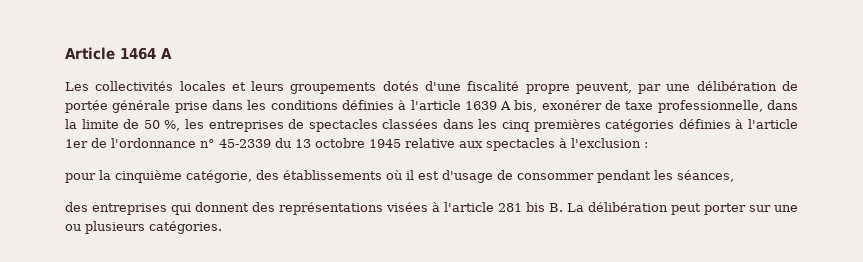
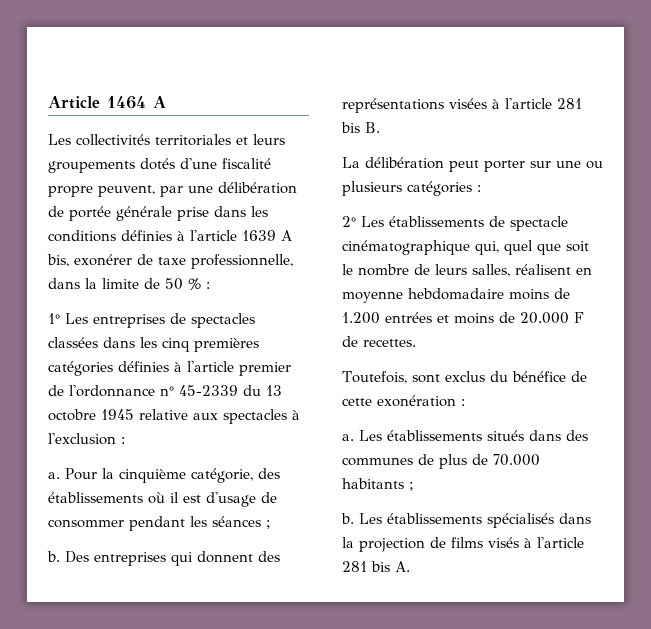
[179,81,226,91] locales -> [155,134,231,146] territoriales
[164,119,204,131] %, les -> [188,278,210,290] [48,313,88,324] % : // 1° Les
[65,139,88,148] 1er -> [239,362,291,376] premier
[65,173,96,183] pour -> [48,468,97,480] a. Pour
[677,170,734,182] [65,202,88,212] séances, // des -> [212,516,271,529] [47,551,89,563] séances ; // b. Des
(563, 207) none -> (380, 127) //
[149,221,222,234] catégories. -> [407,181,481,196] [342,216,568,231] [342,240,589,255] [342,264,592,277] [342,288,570,303] [342,312,584,324] [342,336,416,347] [342,371,587,384] [342,395,465,407] [342,430,588,441] [342,454,540,469] [342,478,414,491] [341,513,591,528] [342,537,584,552] [342,561,410,572] catégories : // 2° Les établissements de spectacle cinématographique qui, quel que soit le nombre de leurs salles, réalisent en moyenne hebdomadaire moins de 1.200 entrées et moins de 20.000 F de recettes. // Toutefois, sont exclus du bénéfice de cette exonération : // a. Les établissements situés dans des communes de plus de 70.000 habitants ; // b. Les établissements spécialisés dans la projection de films visés à l'article 281 bis A.

